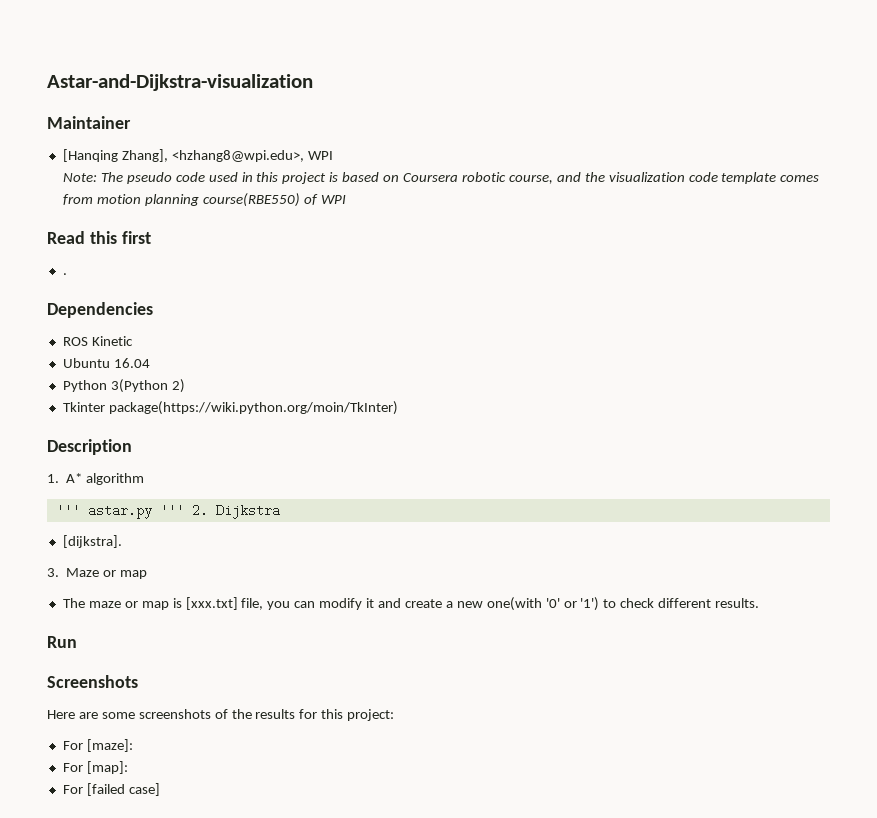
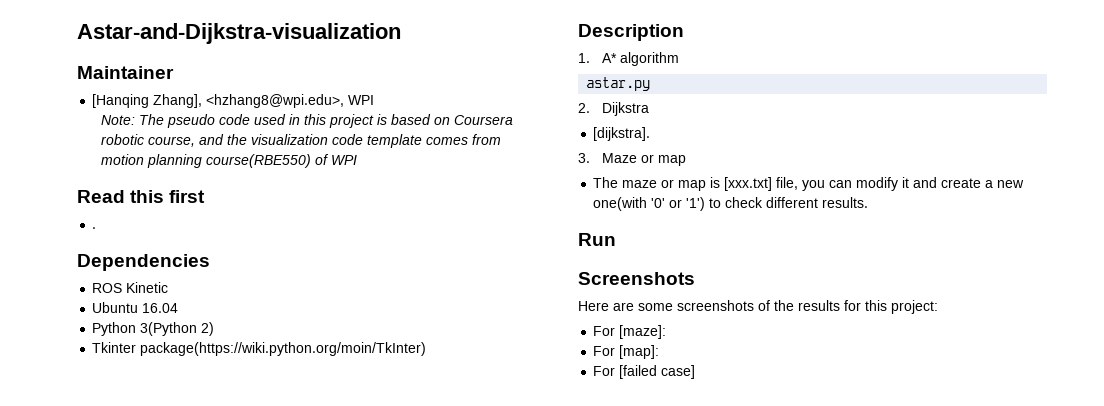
[55,504,80,517] ''' -> (680, 59) none
[159,504,184,517] ''' -> (651, 84) //

